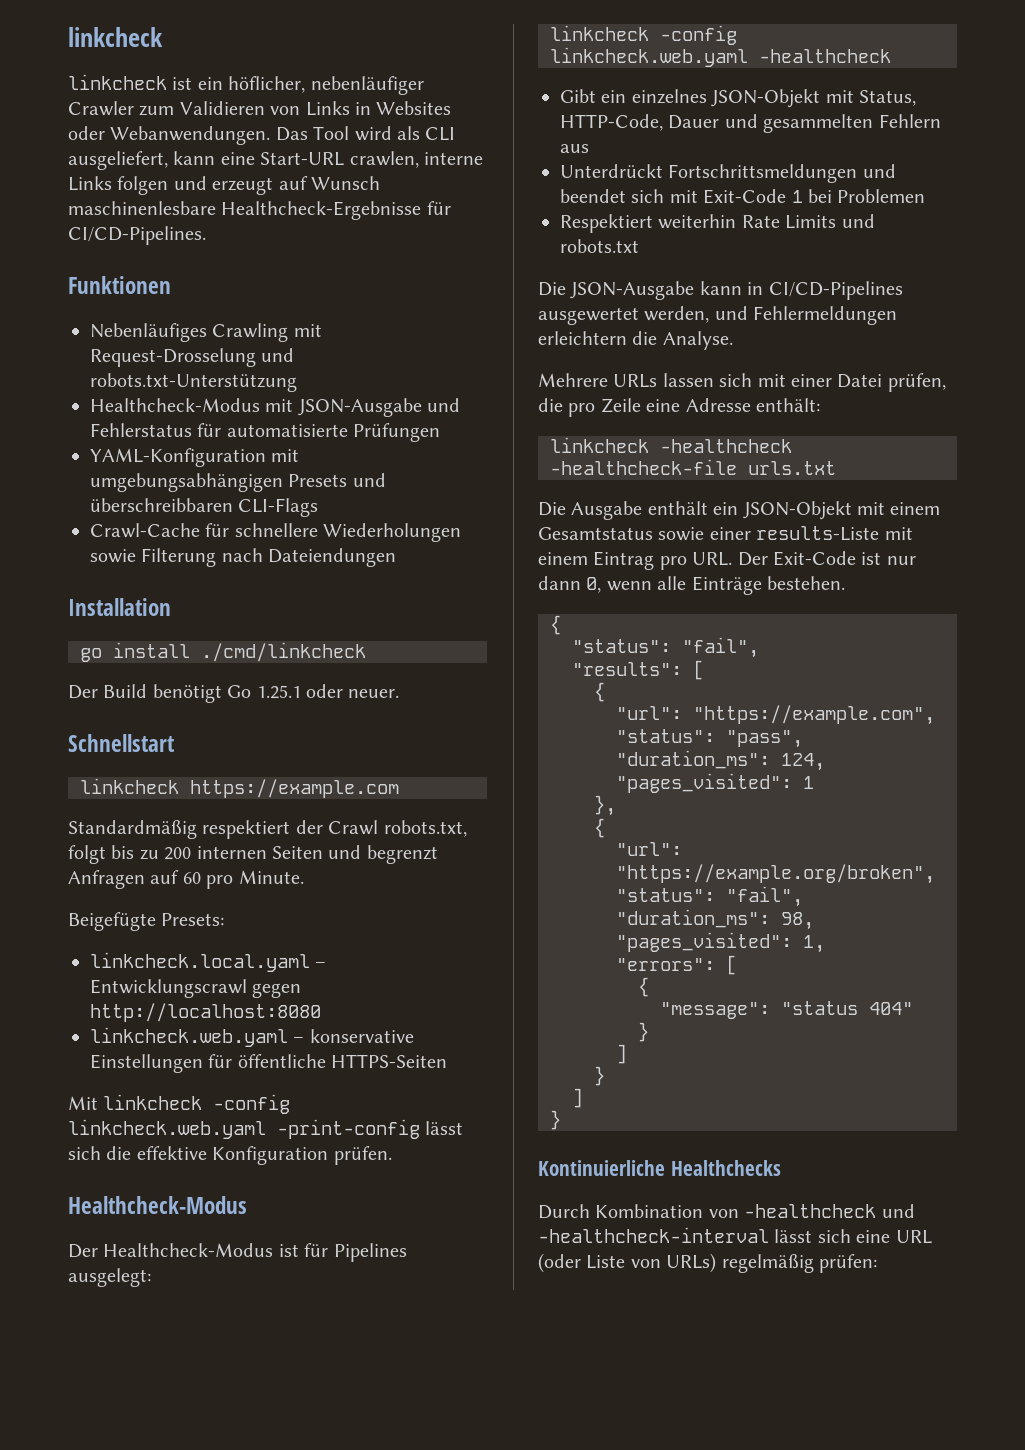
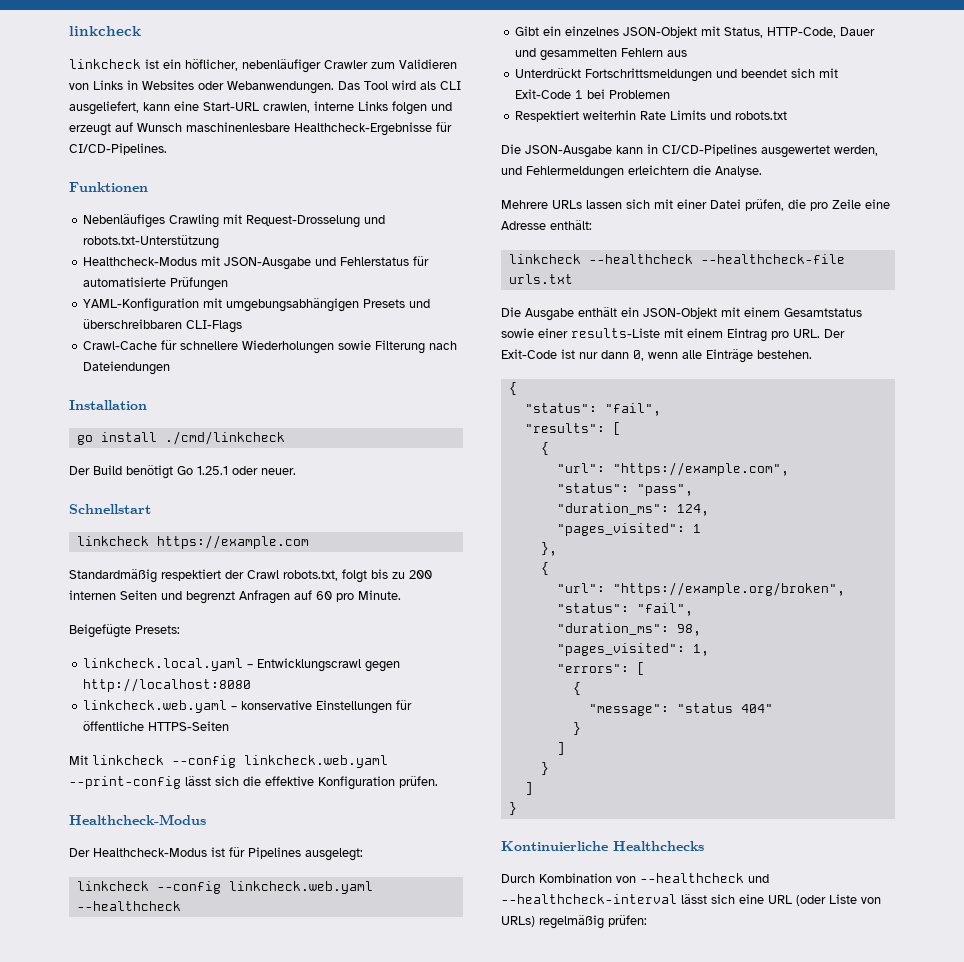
[213,1094,291,1114] [68,1119,420,1139] -config linkcheck.web.yaml -print-config -> [172,755,388,768] [69,776,181,789] --config linkcheck.web.yaml --print-config
[660,25,737,45] [550,47,891,67] -config linkcheck.web.yaml -healthcheck -> [156,881,373,894] [76,901,181,911] --config linkcheck.web.yaml --healthcheck
[660,439,792,453] [550,459,737,475] -healthcheck -healthcheck-file -> [588,254,845,264] --healthcheck --healthcheck-file
[744,1204,915,1218] [538,1227,769,1243] -healthcheck und -healthcheck-interval -> [640,873,769,883] [501,894,677,904] --healthcheck und --healthcheck-interval

